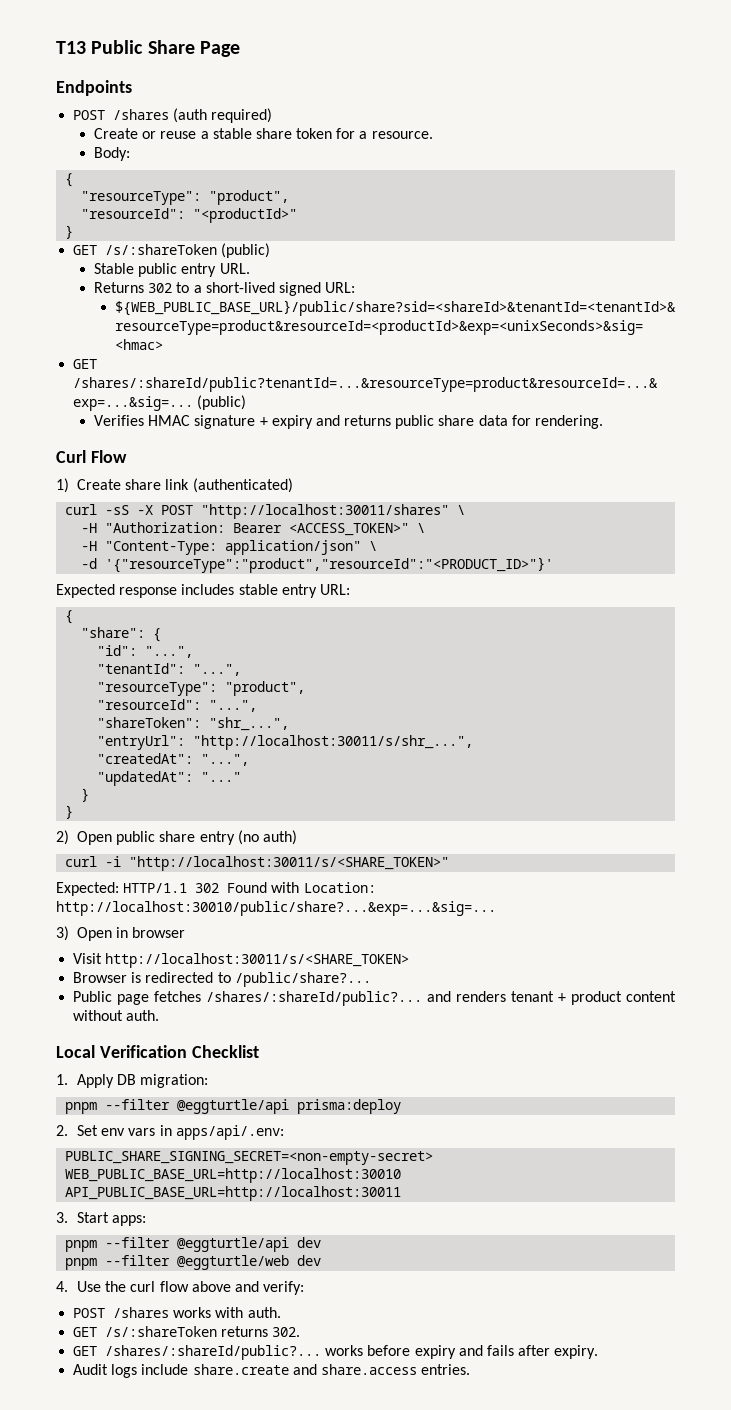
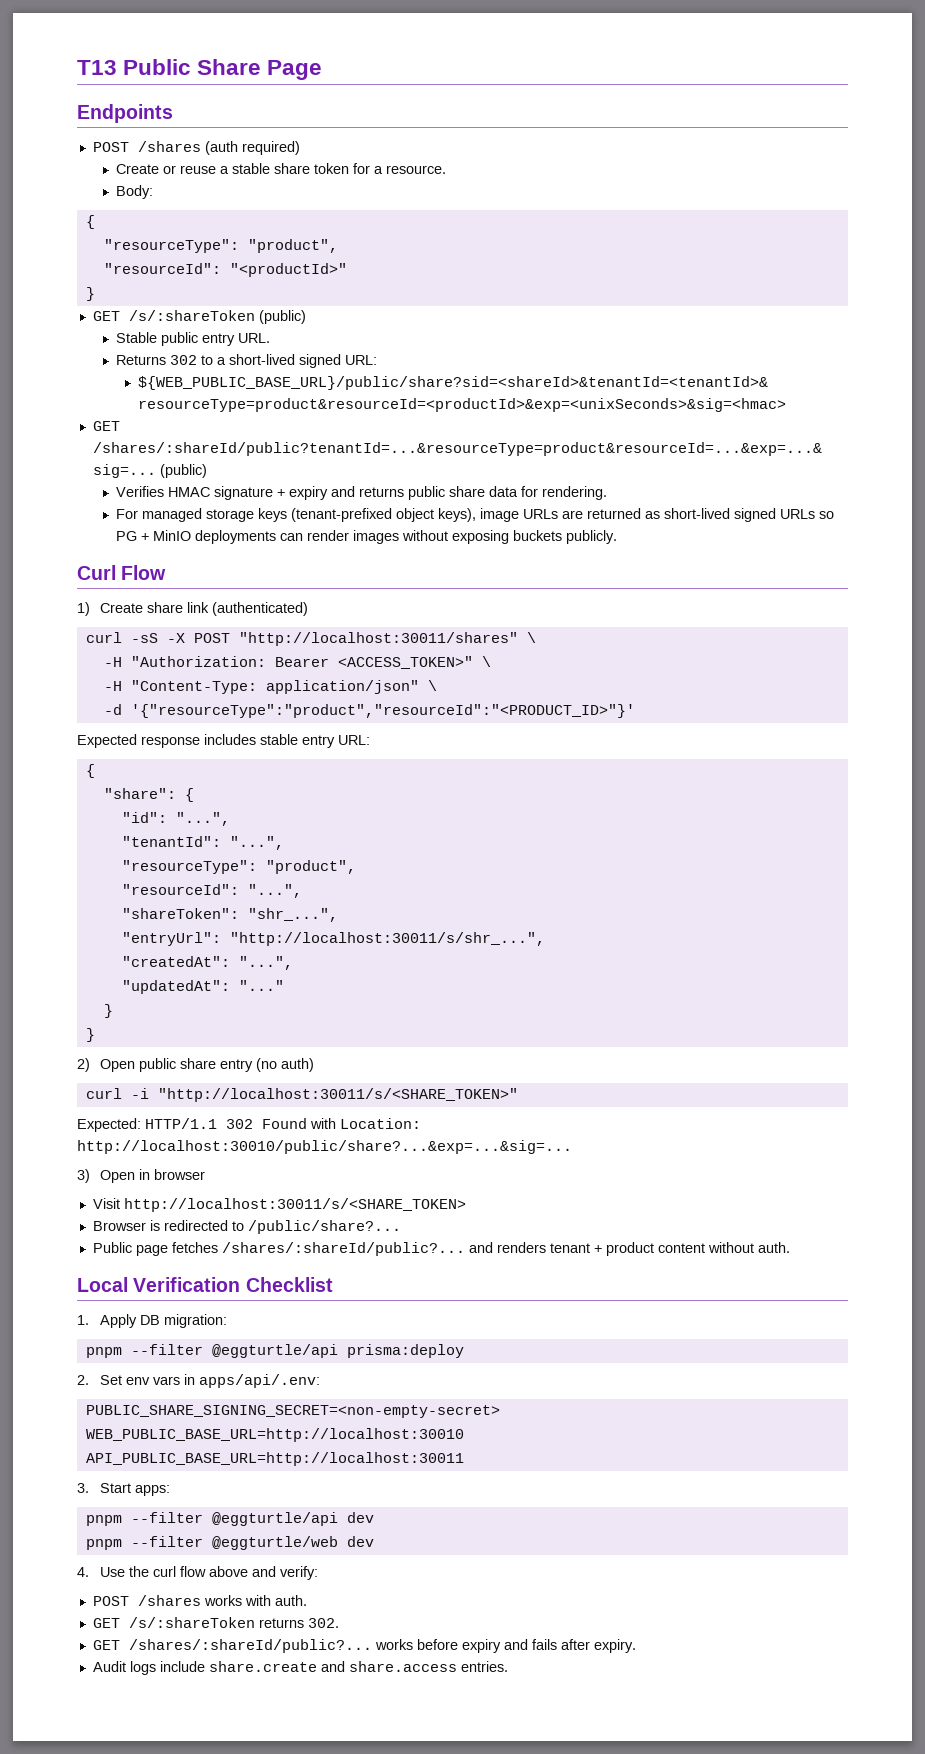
(604, 422) none -> [115,508,834,522] [115,530,617,544] // For managed storage keys (tenant-prefixed object keys), image URLs are returned as short-lived signed URLs so PG + MinIO deployments can render images without exposing buckets publicly.

